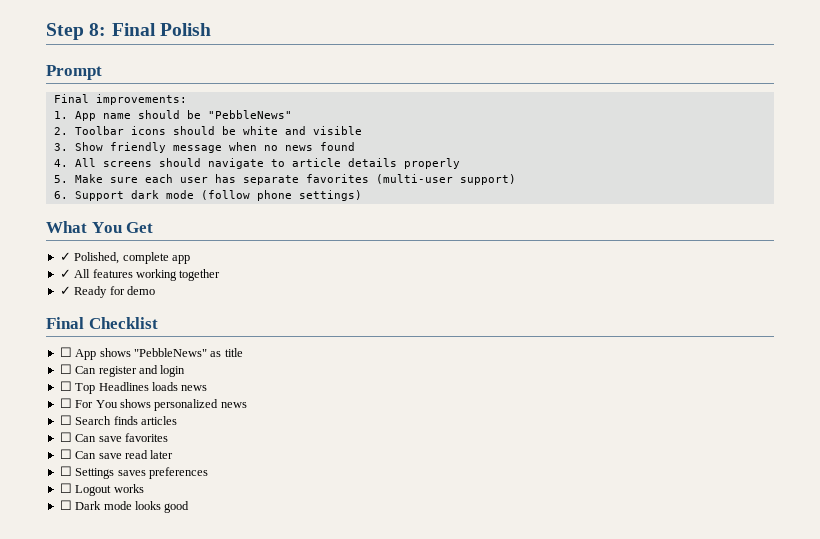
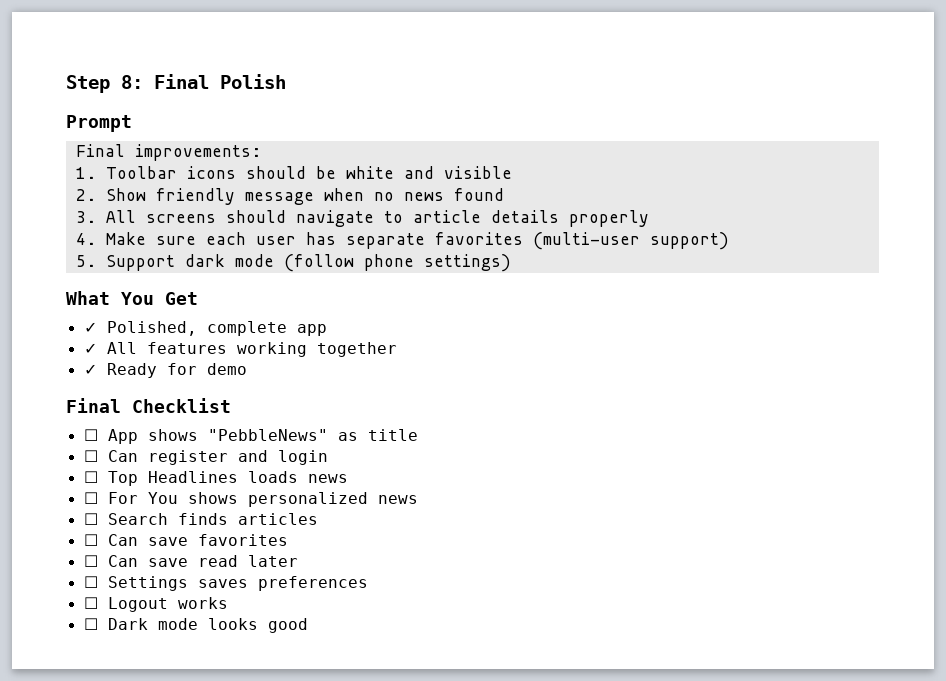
[74,110,292,121] [53,127,68,135] App name should be "PebbleNews" // 2. -> (96, 173) none
[53,143,68,151] 3. -> [75,189,96,201] 2.
[53,159,68,167] 4. -> [75,211,96,223] 3.
[53,175,68,183] 5. -> [75,233,96,245] 4.
[53,191,68,199] 6. -> [75,255,96,267] 5.

